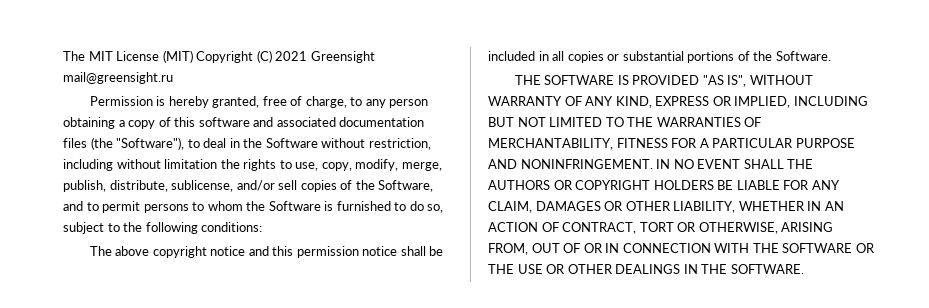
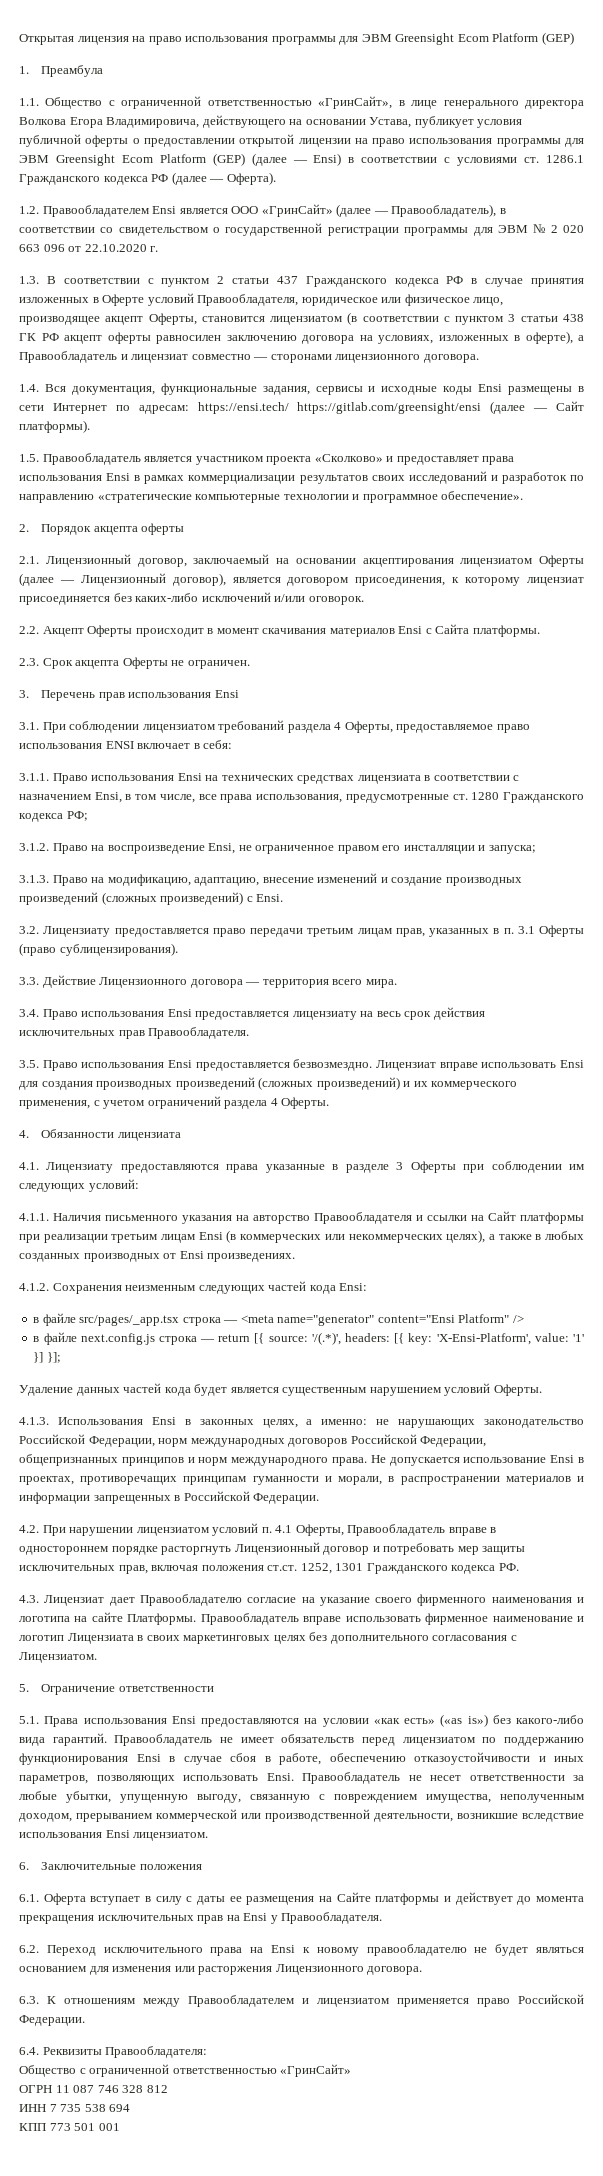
[63,50,375,63] [63,72,173,84] [89,96,429,108] [63,117,425,129] [63,137,431,150] [63,159,442,171] [63,180,434,192] [63,201,444,213] [63,222,263,234] [89,246,444,258] [488,51,831,63] [514,75,813,87] [488,96,868,108] [488,117,762,127] [488,138,855,150] [488,159,814,169] [488,180,840,190] [488,201,844,213] [488,222,834,234] [488,243,875,255] [488,264,804,274] The MIT License (MIT) Copyright (C) 2021 Greensight mail@greensight.ru // Permission is hereby granted, free of charge, to any person obtaining a copy of this software and associated documentation files (the "Software"), to deal in the Software without restriction, including without limitation the rights to use, copy, modify, merge, publish, distribute, sublicense, and/or sell copies of the Software, and to permit persons to whom the Software is furnished to do so, subject to the following conditions: // The above copyright notice and this permission notice shall be included in all copies or substantial portions of the Software. // THE SOFTWARE IS PROVIDED "AS IS", WITHOUT WARRANTY OF ANY KIND, EXPRESS OR IMPLIED, INCLUDING BUT NOT LIMITED TO THE WARRANTIES OF MERCHANTABILITY, FITNESS FOR A PARTICULAR PURPOSE AND NONINFRINGEMENT. IN NO EVENT SHALL THE AUTHORS OR COPYRIGHT HOLDERS BE LIABLE FOR ANY CLAIM, DAMAGES OR OTHER LIABILITY, WHETHER IN AN ACTION OF CONTRACT, TORT OR OTHERWISE, ARISING FROM, OUT OF OR IN CONNECTION WITH THE SOFTWARE OR THE USE OR OTHER DEALINGS IN THE SOFTWARE. -> [19,32,574,45] [19,65,104,77] [19,96,584,109] [19,115,523,128] [19,134,584,147] [19,153,584,166] [19,172,276,185] [19,204,506,217] [19,223,585,236] [19,244,159,252] [19,276,585,287] [19,293,504,306] [19,312,584,325] [19,331,584,344] [19,351,479,363] [19,383,585,395] [19,401,584,414] [19,420,90,433] [19,453,515,465] [19,471,585,484] [19,491,524,503] [19,523,185,535] [19,554,584,567] [19,573,585,586] [19,592,364,605] [19,624,540,637] [19,657,250,669] [19,690,239,701] [19,720,530,733] [19,740,233,749] [19,773,520,784] [19,792,584,803] [19,811,88,822] [19,843,536,854] [19,873,522,886] [19,892,284,905] [19,925,584,937] [19,943,178,956] [19,975,397,988] [19,1007,485,1020] [19,1027,250,1039] [19,1059,584,1071] [19,1077,518,1090] [19,1096,330,1109] [19,1129,181,1141] [19,1161,584,1173] [19,1179,139,1192] [19,1211,584,1224] [19,1230,584,1243] [19,1251,296,1262] [19,1281,368,1294] [33,1313,524,1326] [33,1332,584,1345] [33,1352,61,1363] [19,1383,542,1396] [19,1417,584,1428] [19,1434,487,1447] [19,1454,584,1466] [19,1476,584,1485] [19,1491,320,1504] [19,1523,497,1536] [19,1542,526,1555] [19,1563,519,1574] [19,1594,584,1606] [19,1612,584,1625] [19,1632,517,1644] [19,1652,97,1663] [19,1684,214,1695] [19,1714,584,1727] [19,1733,584,1746] [19,1752,584,1765] [19,1772,584,1784] [19,1791,584,1803] [19,1809,584,1822] [19,1830,209,1841] [19,1862,202,1870] [19,1892,584,1905] [19,1912,383,1924] [19,1944,584,1956] [19,1964,423,1975] [19,1994,584,2007] [19,2015,85,2026] [19,2046,208,2058] [19,2064,352,2077] [19,2085,168,2093] [19,2104,131,2112] [19,2123,120,2131] Открытая лицензия на право использования программы для ЭВМ Greensight Ecom Platform (GEP) // 1. Преамбула // 1.1. Общество с ограниченной ответственностью «ГринСайт», в лице генерального директора Волкова Егора Владимировича, действующего на основании Устава, публикует условия публичной оферты о предоставлении открытой лицензии на право использования программы для ЭВМ Greensight Ecom Platform (GEP) (далее — Ensi) в соответствии с условиями ст. 1286.1 Гражданского кодекса РФ (далее — Оферта). // 1.2. Правообладателем Ensi является ООО «ГринСайт» (далее — Правообладатель), в соответствии со свидетельством о государственной регистрации программы для ЭВМ № 2 020 663 096 от 22.10.2020 г. // 1.3. В соответствии с пунктом 2 статьи 437 Гражданского кодекса РФ в случае принятия изложенных в Оферте условий Правообладателя, юридическое или физическое лицо, производящее акцепт Оферты, становится лицензиатом (в соответствии с пунктом 3 статьи 438 ГК РФ акцепт оферты равносилен заключению договора на условиях, изложенных в оферте), а Правообладатель и лицензиат совместно — сторонами лицензионного договора. // 1.4. Вся документация, функциональные задания, сервисы и исходные коды Ensi размещены в сети Интернет по адресам: https://ensi.tech/ https://gitlab.com/greensight/ensi (далее — Сайт платформы). // 1.5. Правообладатель является участником проекта «Сколково» и предоставляет права использования Ensi в рамках коммерциализации результатов своих исследований и разработок по направлению «стратегические компьютерные технологии и программное обеспечение». // 2. Порядок акцепта оферты // 2.1. Лицензионный договор, заключаемый на основании акцептирования лицензиатом Оферты (далее — Лицензионный договор), является договором присоединения, к которому лицензиат присоединяется без каких-либо исключений и/или оговорок. // 2.2. Акцепт Оферты происходит в момент скачивания материалов Ensi с Сайта платформы. // 2.3. Срок акцепта Оферты не ограничен. // 3. Перечень прав использования Ensi // 3.1. При соблюдении лицензиатом требований раздела 4 Оферты, предоставляемое право использования ENSI включает в себя: // 3.1.1. Право использования Ensi на технических средствах лицензиата в соответствии с назначением Ensi, в том числе, все права использования, предусмотренные ст. 1280 Гражданского кодекса РФ; // 3.1.2. Право на воспроизведение Ensi, не ограниченное правом его инсталляции и запуска; // 3.1.3. Право на модификацию, адаптацию, внесение изменений и создание производных произведений (сложных произведений) с Ensi. // 3.2. Лицензиату предоставляется право передачи третьим лицам прав, указанных в п. 3.1 Оферты (право сублицензирования). // 3.3. Действие Лицензионного договора — территория всего мира. // 3.4. Право использования Ensi предоставляется лицензиату на весь срок действия исключительных прав Правообладателя. // 3.5. Право использования Ensi предоставляется безвозмездно. Лицензиат вправе использовать Ensi для создания производных произведений (сложных произведений) и их коммерческого применения, с учетом ограничений раздела 4 Оферты. // 4. Обязанности лицензиата // 4.1. Лицензиату предоставляются права указанные в разделе 3 Оферты при соблюдении им следующих условий: // 4.1.1. Наличия письменного указания на авторство Правообладателя и ссылки на Сайт платформы при реализации третьим лицам Ensi (в коммерческих или некоммерческих целях), а также в любых созданных производных от Ensi произведениях. // 4.1.2. Сохранения неизменным следующих частей кода Ensi: // в файле src/pages/_app.tsx строка — <meta name="generator" content="Ensi Platform" /> // в файле next.config.js строка — return [{ source: '/(.*)', headers: [{ key: 'X-Ensi-Platform', value: '1' }] }]; // Удаление данных частей кода будет является существенным нарушением условий Оферты. // 4.1.3. Использования Ensi в законных целях, а именно: не нарушающих законодательство Российской Федерации, норм международных договоров Российской Федерации, общепризнанных принципов и норм международного права. Не допускается использование Ensi в проектах, противоречащих принципам гуманности и морали, в распространении материалов и информации запрещенных в Российской Федерации. // 4.2. При нарушении лицензиатом условий п. 4.1 Оферты, Правообладатель вправе в одностороннем порядке расторгнуть Лицензионный договор и потребовать мер защиты исключительных прав, включая положения ст.ст. 1252, 1301 Гражданского кодекса РФ. // 4.3. Лицензиат дает Правообладателю согласие на указание своего фирменного наименования и логотипа на сайте Платформы. Правообладатель вправе использовать фирменное наименование и логотип Лицензиата в своих маркетинговых целях без дополнительного согласования с Лицензиатом. // 5. Ограничение ответственности // 5.1. Права использования Ensi предоставляются на условии «как есть» («as is») без какого-либо вида гарантий. Правообладатель не имеет обязательств перед лицензиатом по поддержанию функционирования Ensi в случае сбоя в работе, обеспечению отказоустойчивости и иных параметров, позволяющих использовать Ensi. Правообладатель не несет ответственности за любые убытки, упущенную выгоду, связанную с повреждением имущества, неполученным доходом, прерыванием коммерческой или производственной деятельности, возникшие вследствие использования Ensi лицензиатом. // 6. Заключительные положения // 6.1. Оферта вступает в силу с даты ее размещения на Сайте платформы и действует до момента прекращения исключительных прав на Ensi у Правообладателя. // 6.2. Переход исключительного права на Ensi к новому правообладателю не будет являться основанием для изменения или расторжения Лицензионного договора. // 6.3. К отношениям между Правообладателем и лицензиатом применяется право Российской Федерации. // 6.4. Реквизиты Правообладателя: // Общество с ограниченной ответственностью «ГринСайт» // ОГРН 11 087 746 328 812 // ИНН 7 735 538 694 // КПП 773 501 001

